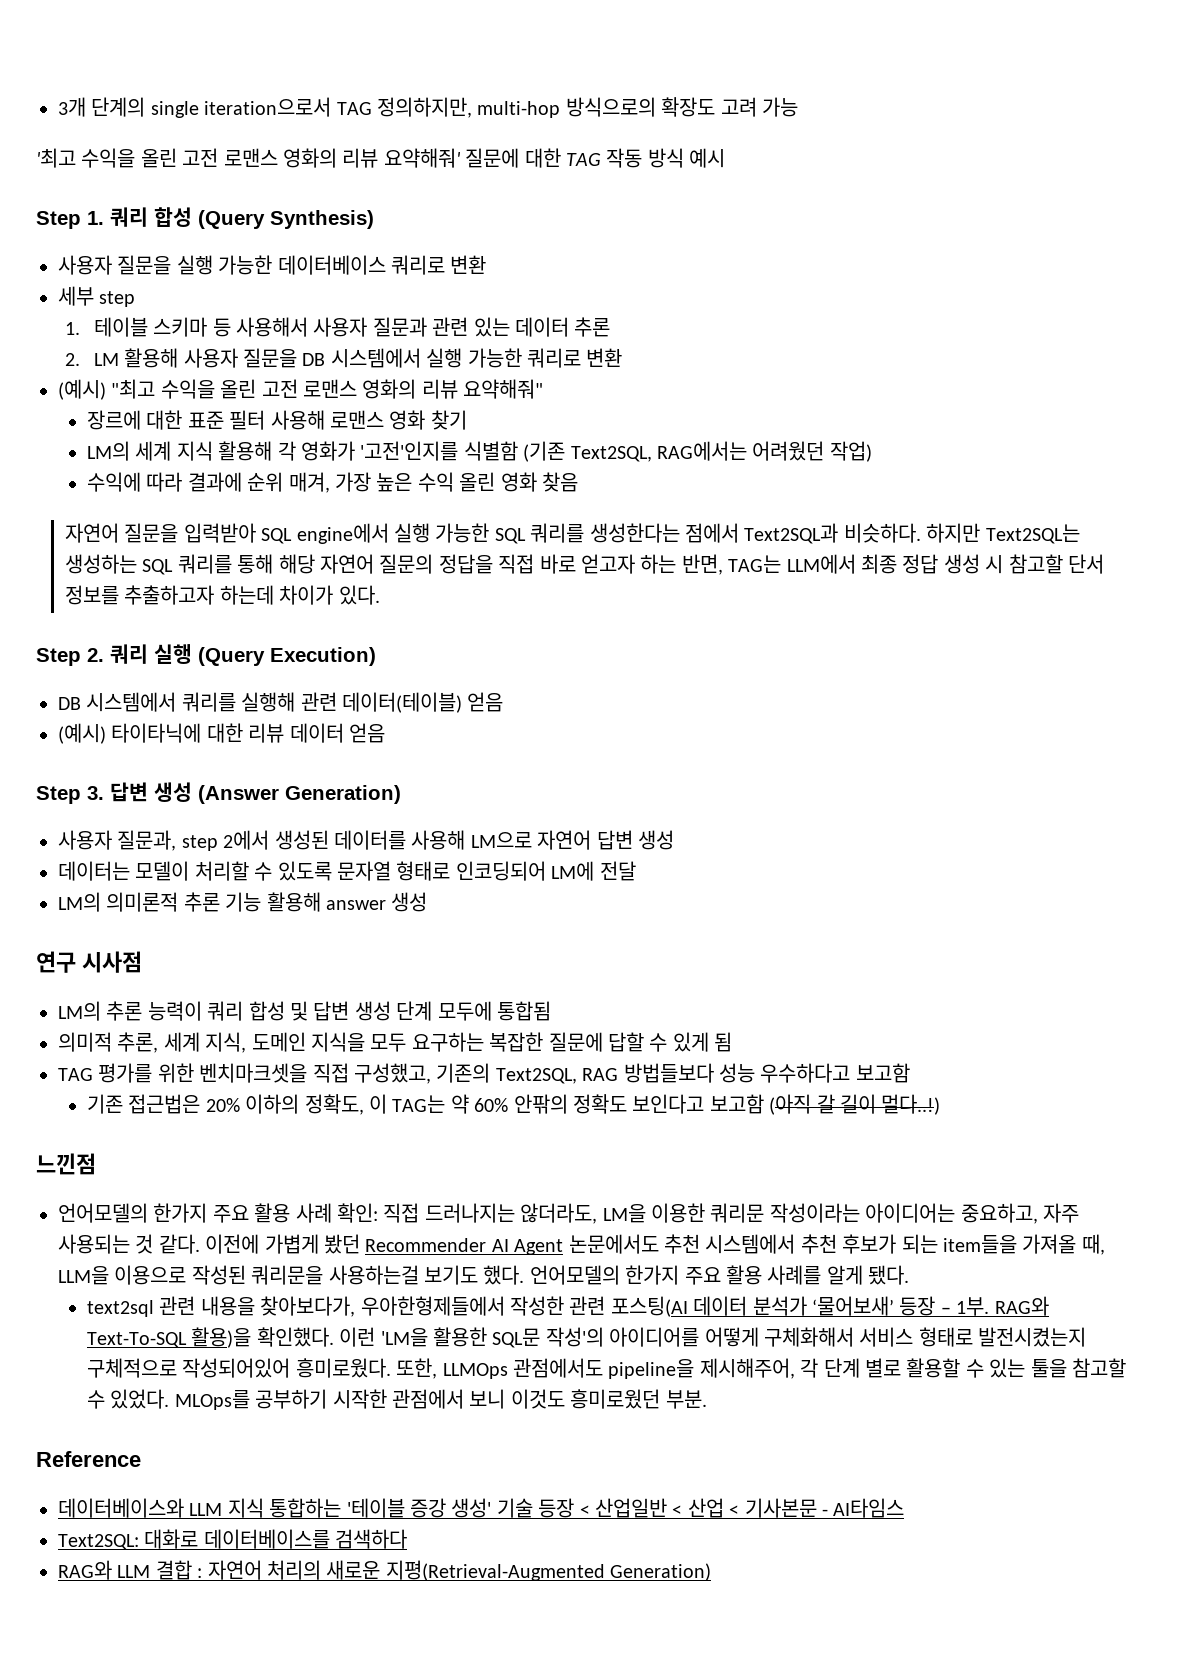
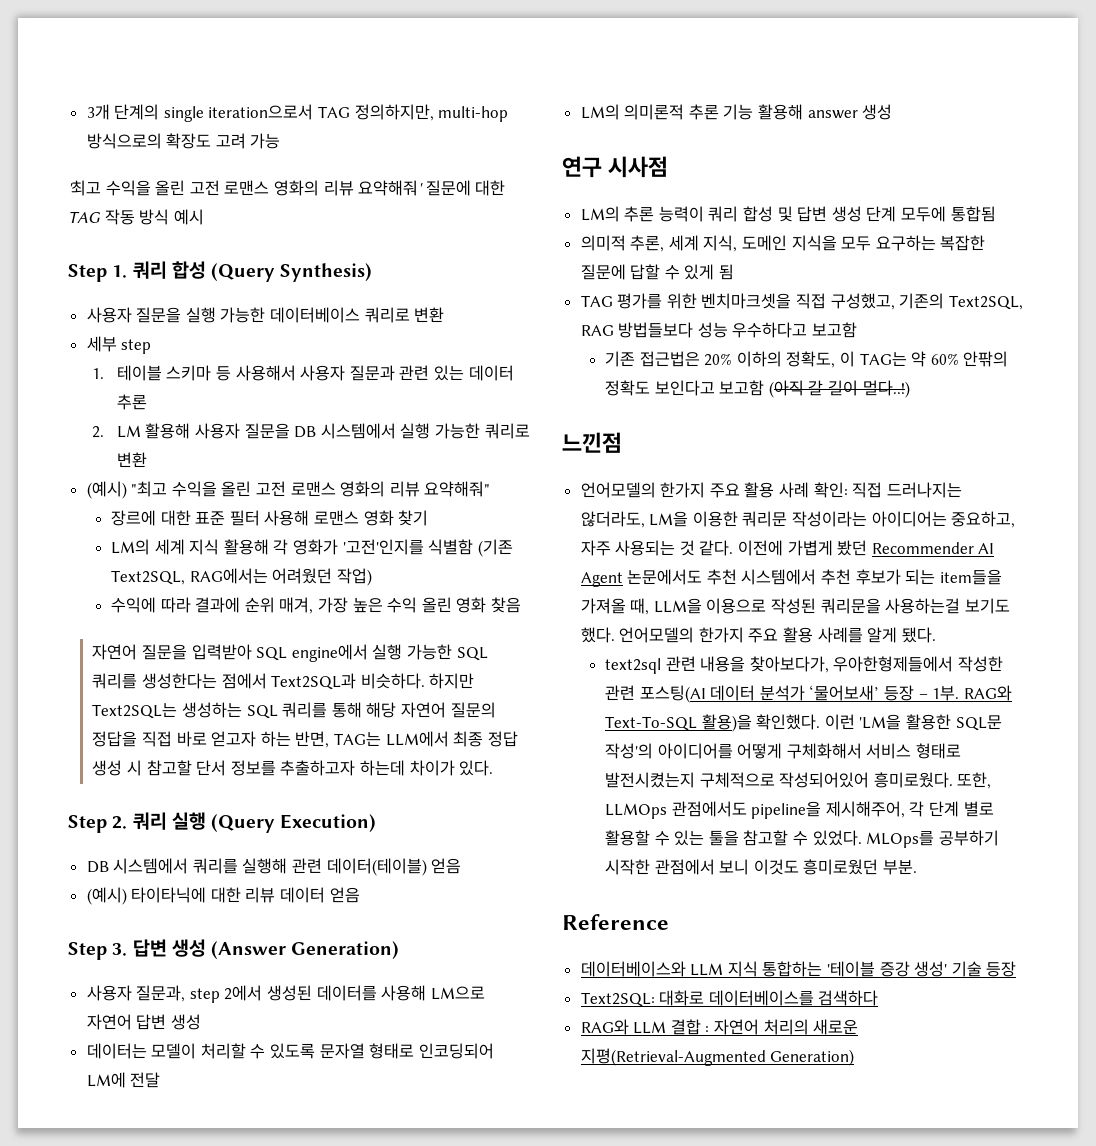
[579,1498,905,1518] < 산업일반 < 산업 < 기사본문 - AI타임스 -> (1017, 969) none

